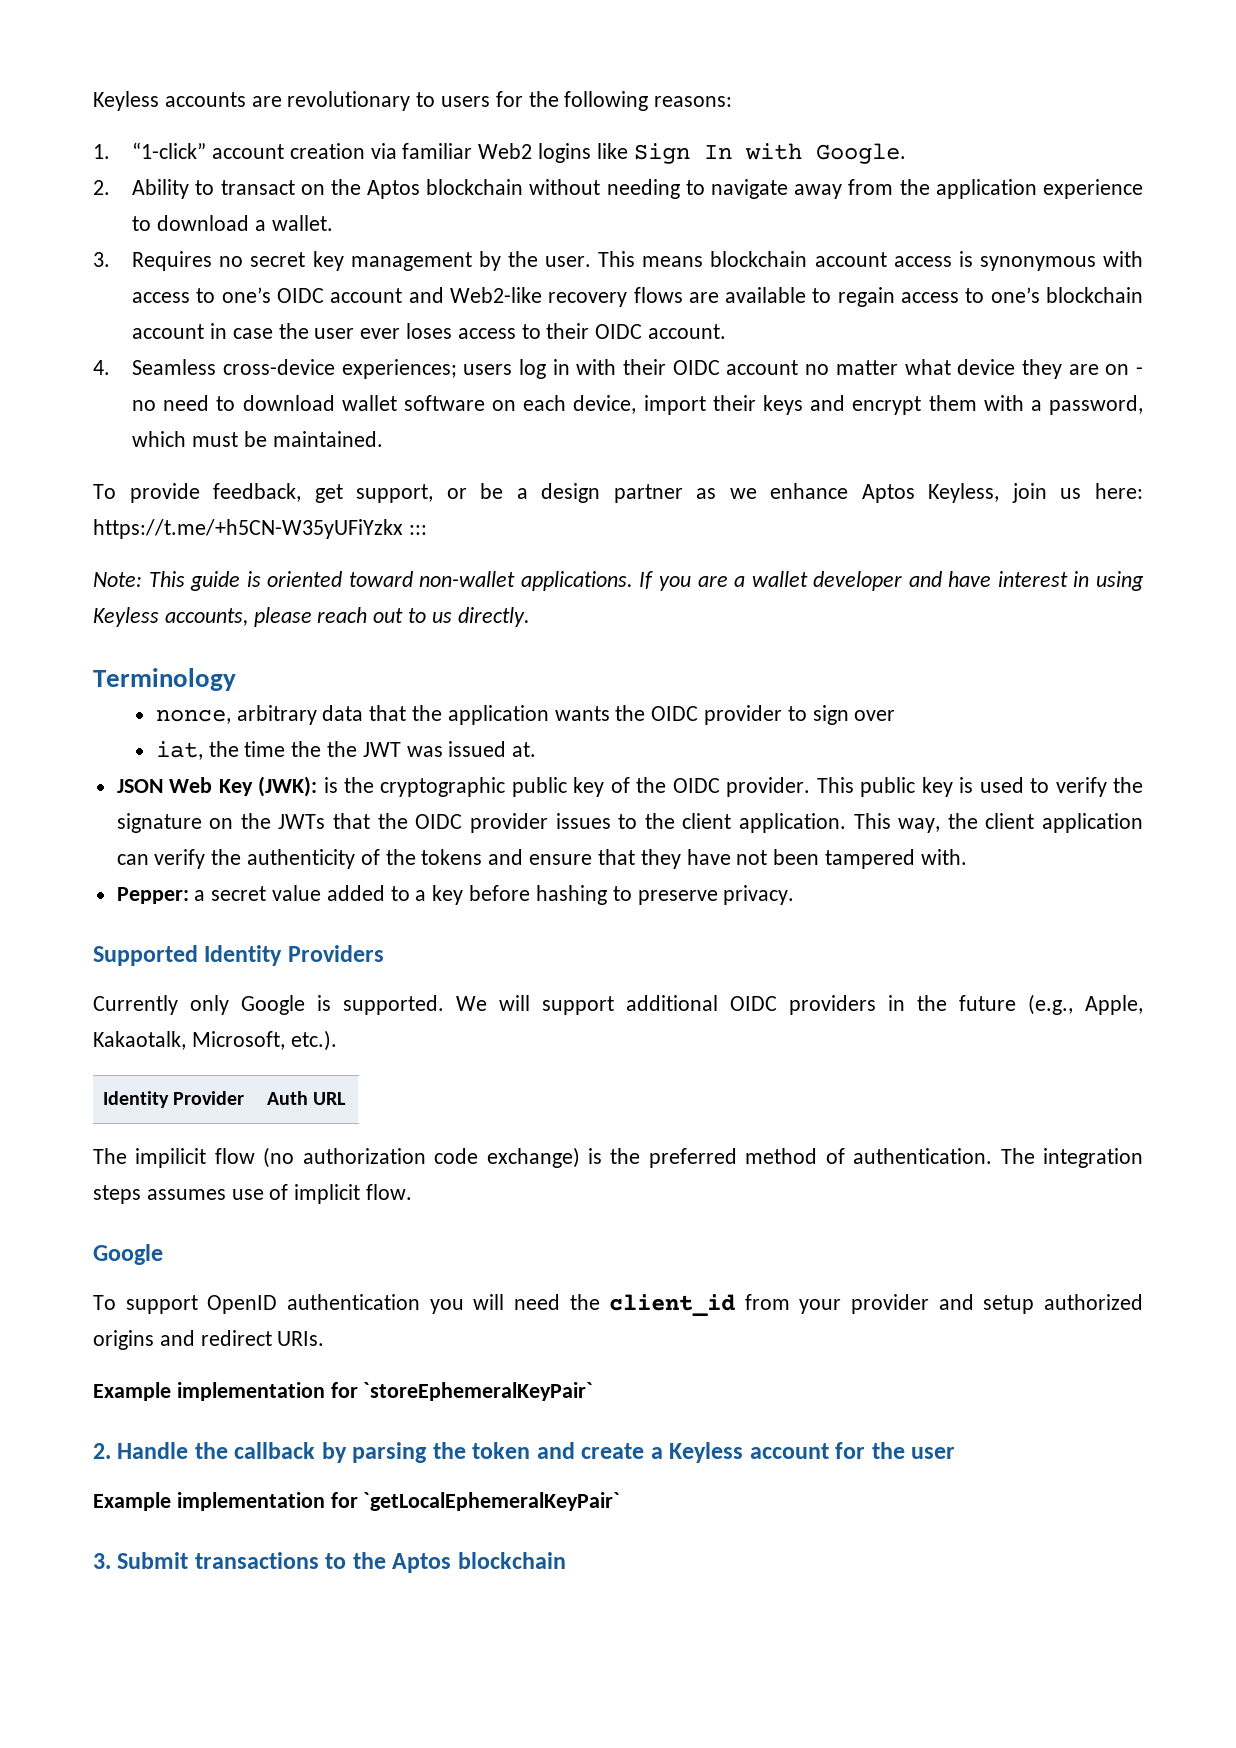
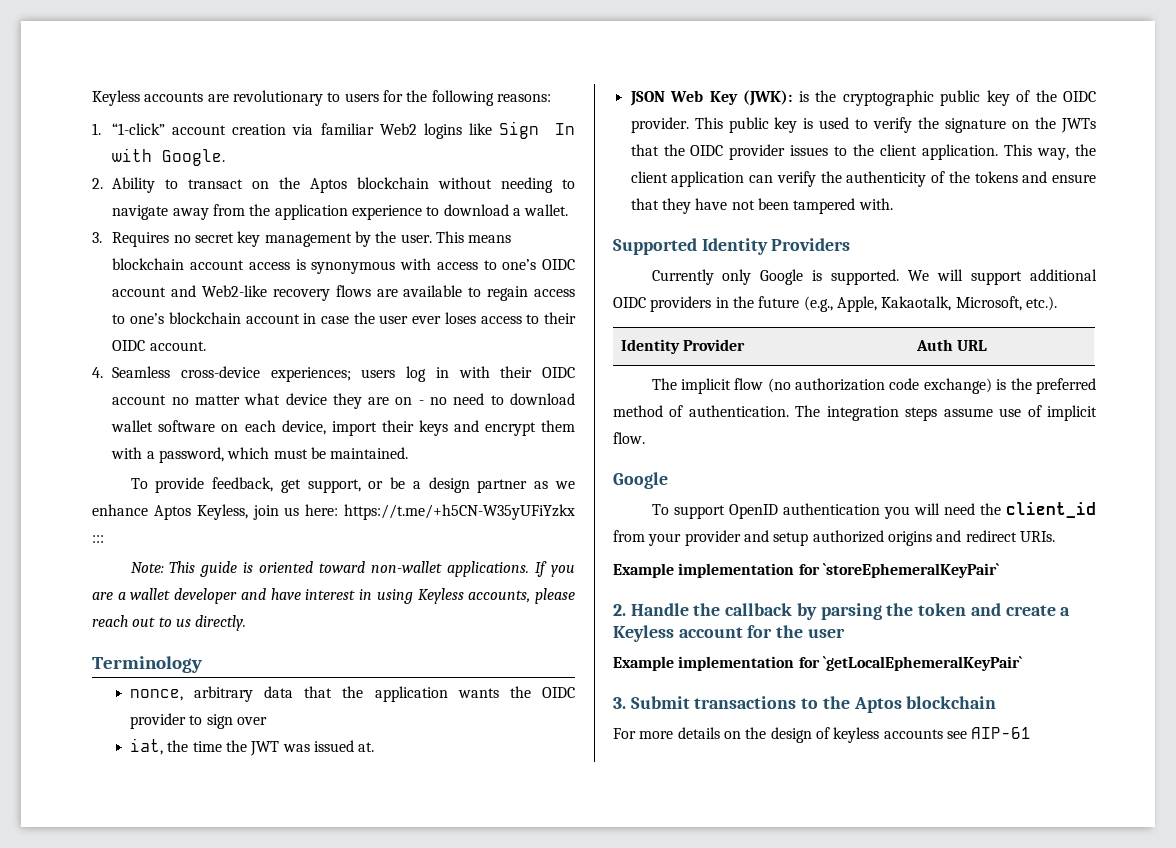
[327,741,358,757] the -> (247, 746) none
[116,885,795,905] // Pepper: a secret value added to a key before hashing to preserve privacy. -> (893, 204) none
[135,1148,207,1168] impilicit -> [680,378,731,394] implicit
[146,1189,226,1200] assumes -> [943,408,993,417] assume
(566, 1560) none -> [613,727,1032,743] // For more details on the design of keyless accounts see AIP-61

